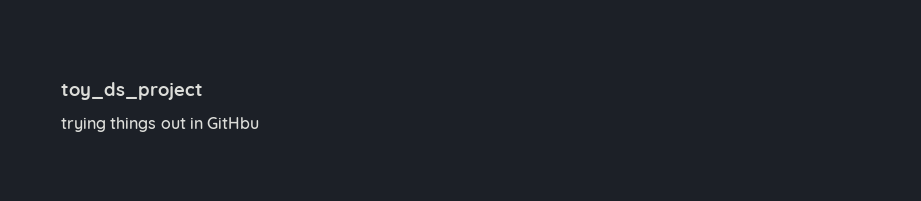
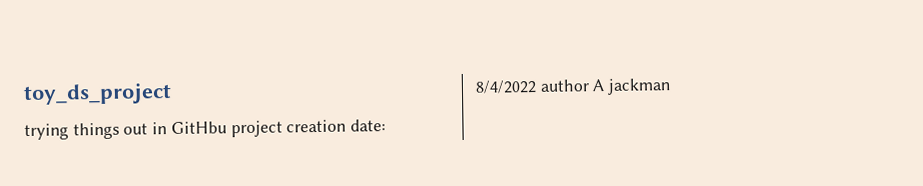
(260, 123) none -> [230,119,387,138] [475,78,672,95] project creation date: 8/4/2022 author A jackman

